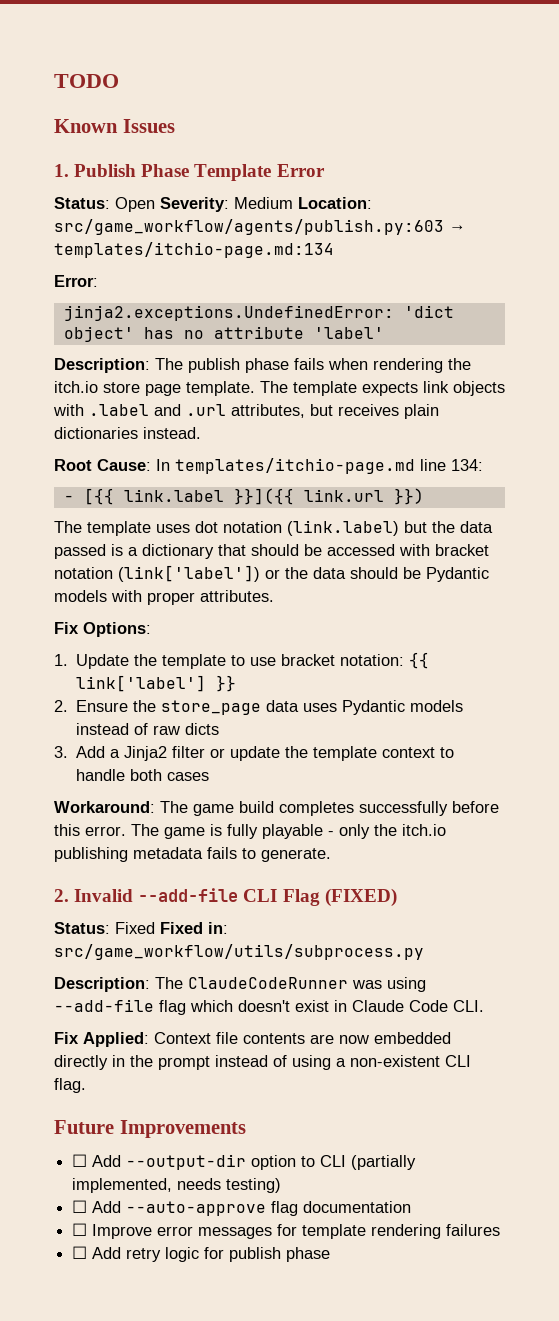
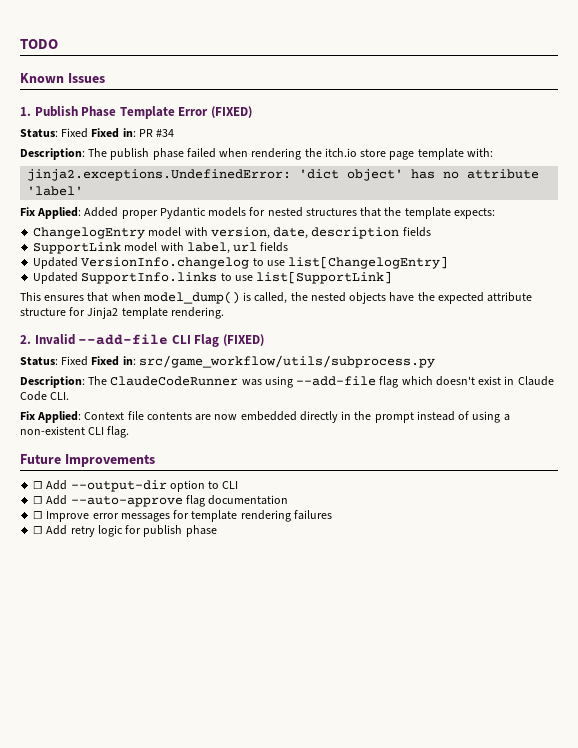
[54,197,372,212] [54,219,466,235] [54,242,334,258] [54,275,98,287] // Status: Open Severity: Medium Location: src/game_workflow/agents/publish.py:603 → templates/itchio-page.md:134 // Error: -> [210,106,252,118] [20,128,175,138] [20,148,493,160] (FIXED) // Status: Fixed Fixed in: PR #34 // Description: The publish phase failed when rendering the itch.io store page template with:
[54,358,471,373] [54,381,505,396] [53,404,439,419] [54,427,201,439] [54,458,483,474] [63,488,424,505] [54,520,493,536] [54,544,489,559] [54,565,489,582] [54,590,274,605] [54,622,151,637] [54,652,430,669] [76,675,237,692] [54,700,464,715] [76,723,220,735] [54,746,455,761] [76,769,210,781] [54,801,499,816] [54,824,446,839] [54,847,331,862] Description: The publish phase fails when rendering the itch.io store page template. The template expects link objects with .label and .url attributes, but receives plain dictionaries instead. // Root Cause: In templates/itchio-page.md line 134: // - [{{ link.label }}]({{ link.url }}) // The template uses dot notation (link.label) but the data passed is a dictionary that should be accessed with bracket notation (link['label']) or the data should be Pydantic models with proper attributes. // Fix Options: // 1. Update the template to use bracket notation: {{ link['label'] }} // 2. Ensure the store_page data uses Pydantic models instead of raw dicts // 3. Add a Jinja2 filter or update the template context to handle both cases // Workaround: The game build completes successfully before this error. The game is fully playable - only the itch.io publishing metadata fails to generate. -> [20,207,495,219] [33,227,431,239] [33,242,289,254] [33,256,449,269] [33,271,393,284] [20,291,533,304] [20,307,224,319] Fix Applied: Added proper Pydantic models for nested structures that the template expects: // ChangelogEntry model with version, date, description fields // SupportLink model with label, url fields // Updated VersionInfo.changelog to use list[ChangelogEntry] // Updated SupportInfo.links to use list[SupportLink] // This ensures that when model_dump() is called, the nested objects have the expected attribute structure for Jinja2 template rendering.
[351,1155,417,1170] [72,1178,282,1193] (partially implemented, needs testing) -> (239, 485) none

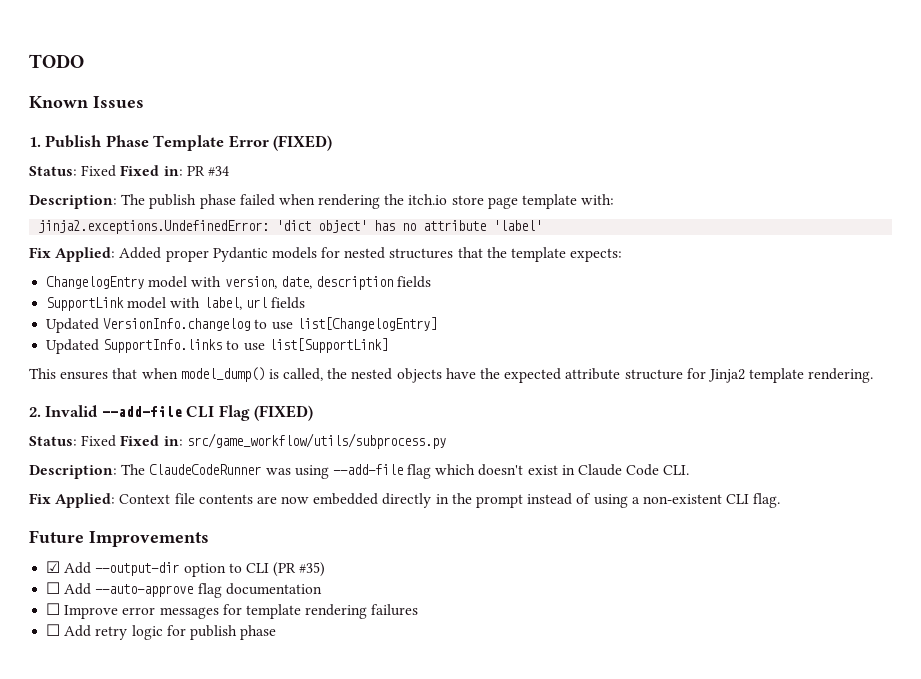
[33,481,44,489] ☐ -> [46,561,61,573] ☑
(239, 485) none -> [273,562,326,577] (PR #35)

